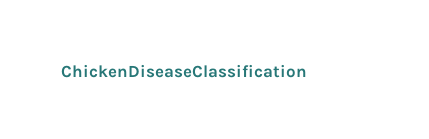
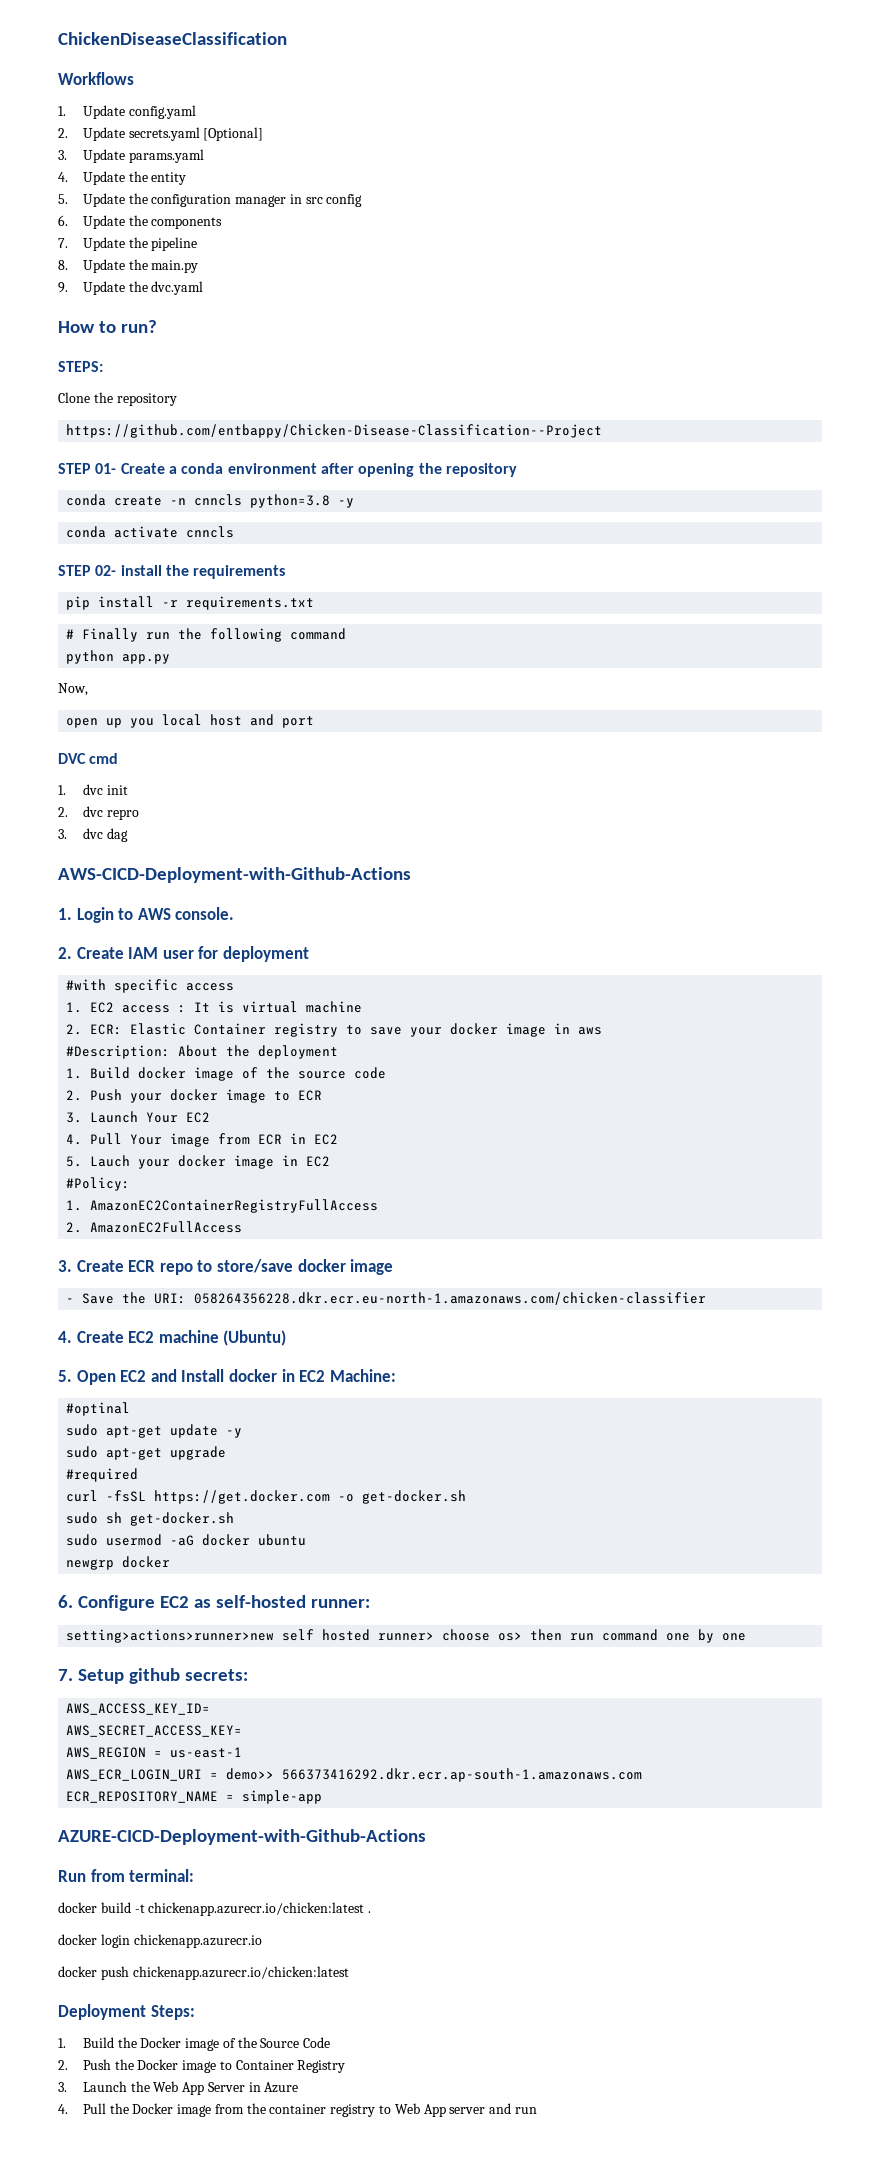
(307, 71) none -> [58,72,134,85] [58,105,196,119] [58,127,264,141] [58,149,204,163] [58,171,187,185] [58,193,363,207] [58,215,223,229] [58,237,198,251] [58,259,199,273] [58,281,204,295] [58,320,157,333] [58,361,103,372] [58,392,177,406] [66,424,603,438] [58,463,517,477] [66,494,355,508] [66,526,235,538] [58,565,286,579] [66,596,315,610] [66,628,347,642] [66,650,171,664] [58,683,88,696] [66,714,315,728] [58,753,119,764] [58,784,128,795] [58,806,139,820] [58,828,128,842] [58,867,411,883] [58,907,235,923] [58,946,309,962] [66,979,235,993] [66,1001,363,1013] [66,1023,603,1037] [66,1045,339,1059] [66,1067,387,1081] [66,1089,323,1103] [66,1111,211,1123] [66,1133,339,1147] [66,1155,331,1169] [66,1177,131,1191] [66,1199,379,1213] [66,1221,243,1233] [58,1259,394,1275] [66,1292,707,1305] [58,1330,287,1346] [58,1369,396,1385] [66,1402,131,1416] [66,1424,243,1438] [66,1446,227,1460] [66,1468,139,1482] [66,1490,467,1504] [66,1512,235,1526] [66,1534,307,1546] [66,1556,171,1570] [58,1595,370,1611] [66,1629,747,1643] [58,1668,248,1684] [66,1703,211,1715] [66,1725,243,1737] [66,1747,243,1759] [66,1768,643,1782] [66,1790,323,1804] [58,1829,426,1845] [58,1869,195,1882] [58,1902,372,1916] [58,1934,262,1948] [58,1966,349,1980] [58,2004,195,2020] [58,2037,331,2051] [58,2059,346,2073] [58,2081,299,2095] [58,2103,537,2117] // Workflows // 1. Update config.yaml // 2. Update secrets.yaml [Optional] // 3. Update params.yaml // 4. Update the entity // 5. Update the configuration manager in src config // 6. Update the components // 7. Update the pipeline // 8. Update the main.py // 9. Update the dvc.yaml // How to run? // STEPS: // Clone the repository // https://github.com/entbappy/Chicken-Disease-Classification--Project // STEP 01- Create a conda environment after opening the repository // conda create -n cnncls python=3.8 -y // conda activate cnncls // STEP 02- install the requirements // pip install -r requirements.txt // # Finally run the following command // python app.py // Now, // open up you local host and port // DVC cmd // 1. dvc init // 2. dvc repro // 3. dvc dag // AWS-CICD-Deployment-with-Github-Actions // 1. Login to AWS console. // 2. Create IAM user for deployment // #with specific access // 1. EC2 access : It is virtual machine // 2. ECR: Elastic Container registry to save your docker image in aws // #Description: About the deployment // 1. Build docker image of the source code // 2. Push your docker image to ECR // 3. Launch Your EC2 // 4. Pull Your image from ECR in EC2 // 5. Lauch your docker image in EC2 // #Policy: // 1. AmazonEC2ContainerRegistryFullAccess // 2. AmazonEC2FullAccess // 3. Create ECR repo to store/save docker image // - Save the URI: 058264356228.dkr.ecr.eu-north-1.amazonaws.com/chicken-classifier // 4. Create EC2 machine (Ubuntu) // 5. Open EC2 and Install docker in EC2 Machine: // #optinal // sudo apt-get update -y // sudo apt-get upgrade // #required // curl -fsSL https://get.docker.com -o get-docker.sh // sudo sh get-docker.sh // sudo usermod -aG docker ubuntu // newgrp docker // 6. Configure EC2 as self-hosted runner: // setting>actions>runner>new self hosted runner> choose os> then run command one by one // 7. Setup github secrets: // AWS_ACCESS_KEY_ID= // AWS_SECRET_ACCESS_KEY= // AWS_REGION = us-east-1 // AWS_ECR_LOGIN_URI = demo>> 566373416292.dkr.ecr.ap-south-1.amazonaws.com // ECR_REPOSITORY_NAME = simple-app // AZURE-CICD-Deployment-with-Github-Actions // Run from terminal: // docker build -t chickenapp.azurecr.io/chicken:latest . // docker login chickenapp.azurecr.io // docker push chickenapp.azurecr.io/chicken:latest // Deployment Steps: // 1. Build the Docker image of the Source Code // 2. Push the Docker image to Container Registry // 3. Launch the Web App Server in Azure // 4. Pull the Docker image from the container registry to Web App server and run

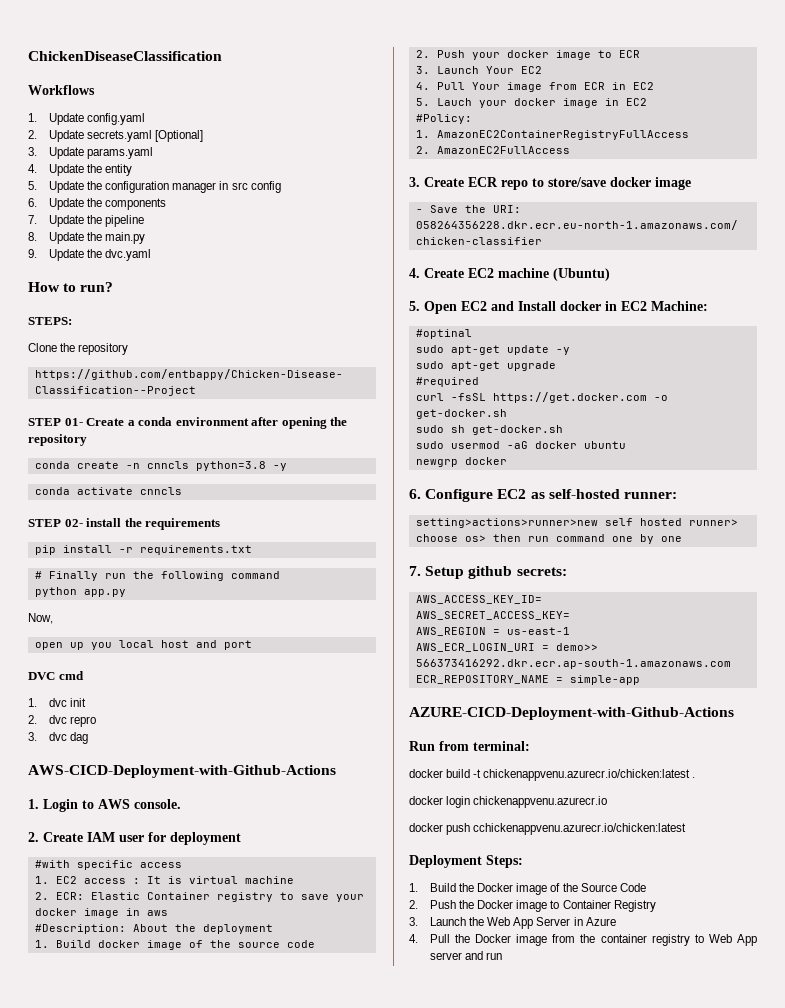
[148,1902,365,1916] chickenapp.azurecr.io/chicken:latest -> [483,769,691,781] chickenappvenu.azurecr.io/chicken:latest
[133,1934,262,1948] chickenapp.azurecr.io -> [473,796,608,808] chickenappvenu.azurecr.io
[132,1966,349,1980] chickenapp.azurecr.io/chicken:latest -> [473,823,687,835] cchickenappvenu.azurecr.io/chicken:latest

